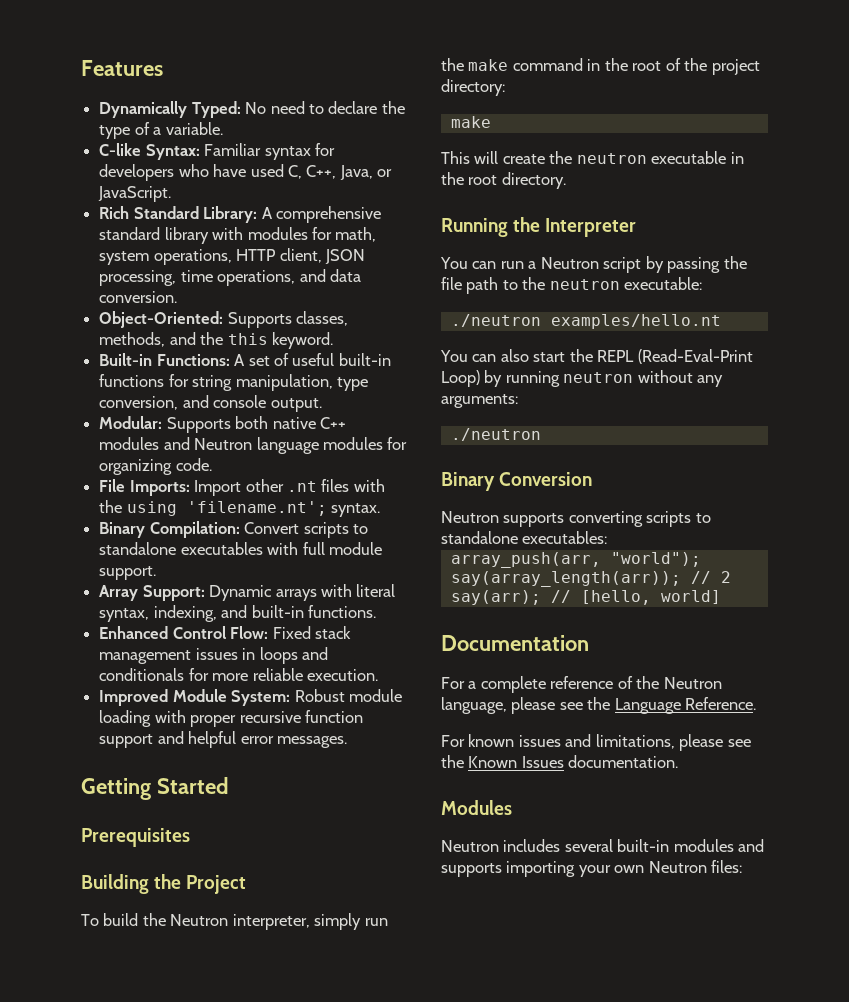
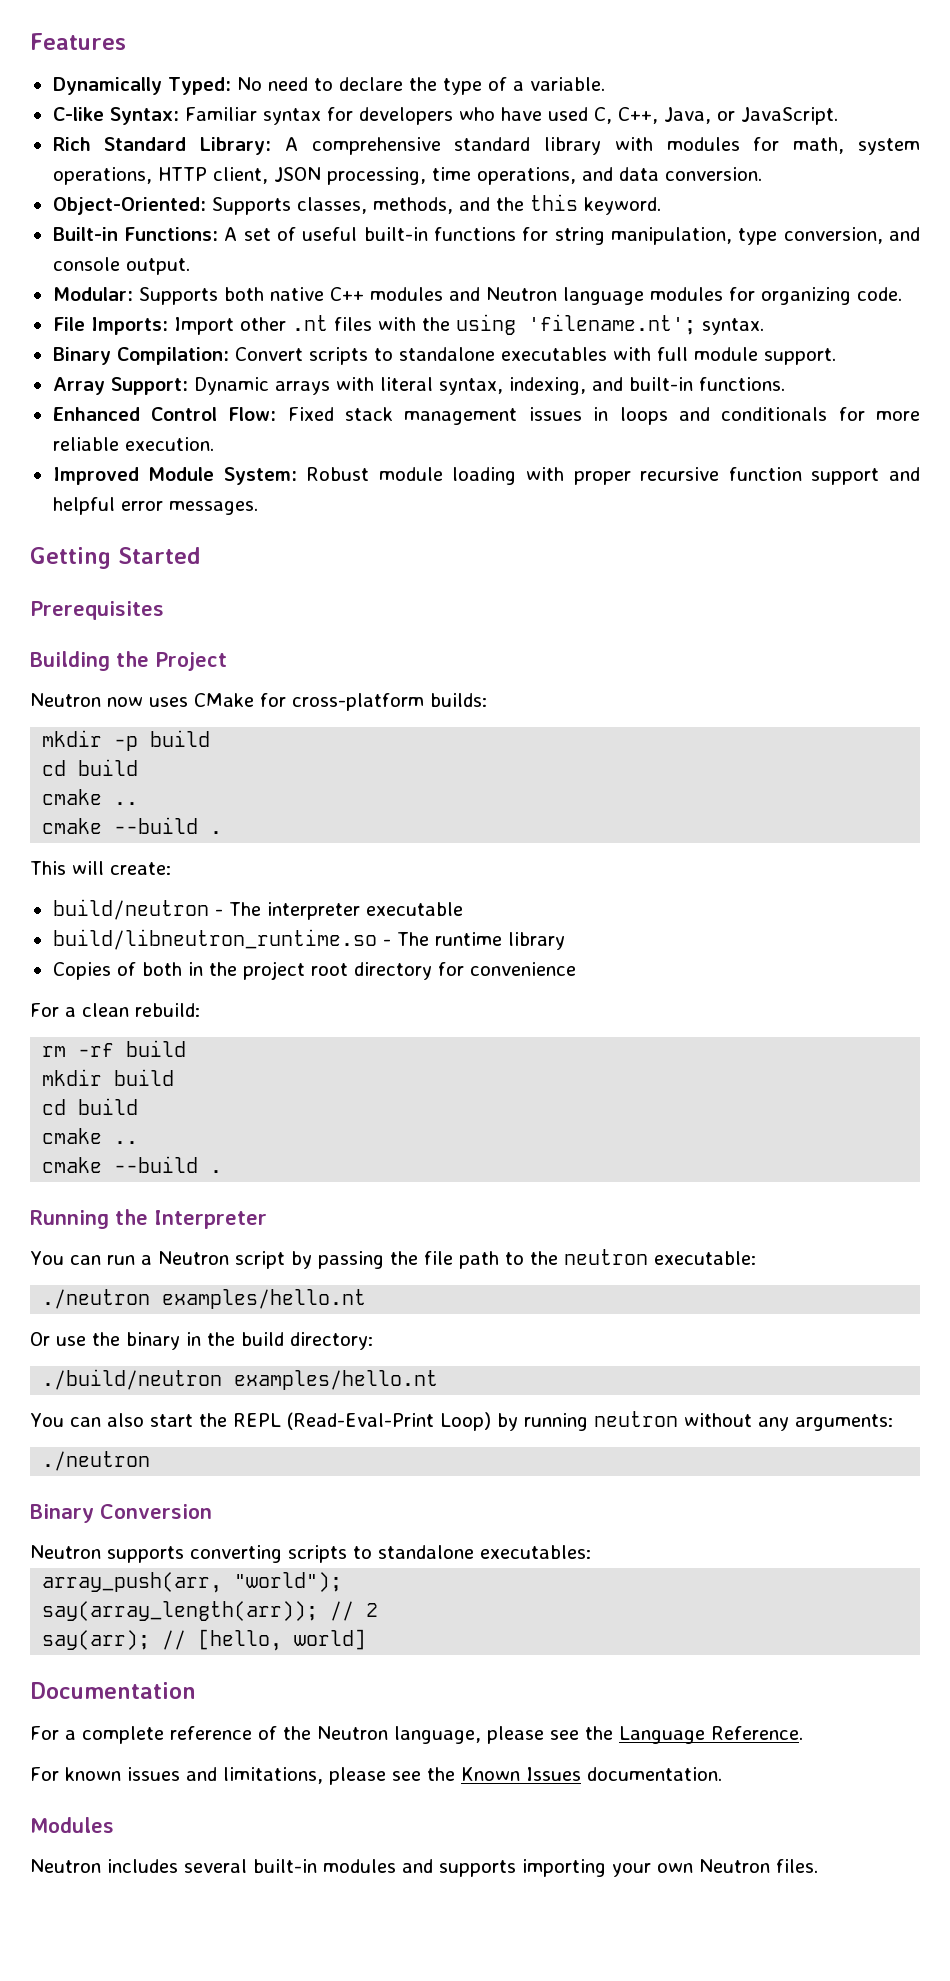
[81,913,388,930] [441,58,760,75] [441,79,505,96] [450,116,491,128] [441,151,744,164] [441,172,566,189] To build the Neutron interpreter, simply run the make command in the root of the project directory: // make // This will create the neutron executable in the root directory. -> [30,693,487,711] [42,730,211,751] [42,759,139,776] [42,789,139,805] [42,817,223,834] [30,861,171,875] [52,899,463,920] [52,929,565,950] [52,961,576,980] [30,1003,200,1017] [42,1040,187,1057] [42,1069,175,1086] [42,1098,139,1115] [42,1128,139,1144] [42,1156,223,1173] Neutron now uses CMake for cross-platform builds: // mkdir -p build // cd build // cmake .. // cmake --build . // This will create: // build/neutron - The interpreter executable // build/libneutron_runtime.so - The runtime library // Copies of both in the project root directory for convenience // For a clean rebuild: // rm -rf build // mkdir build // cd build // cmake .. // cmake --build .
(721, 321) none -> [30,1332,373,1350] [42,1369,439,1390] // Or use the binary in the build directory: // ./build/neutron examples/hello.nt
[711,860,743,873] files: -> [776,1859,818,1873] files.

